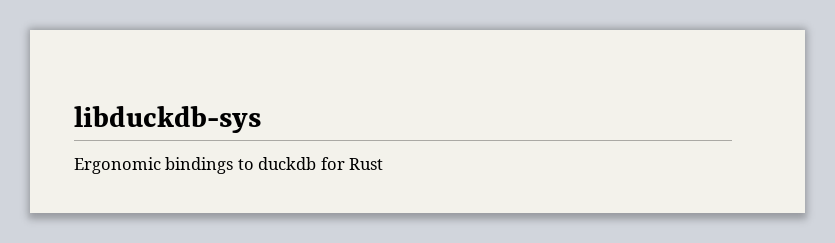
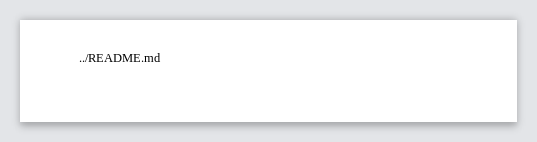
[74,106,261,133] [74,157,384,174] libduckdb-sys // Ergonomic bindings to duckdb for Rust -> [79,53,161,62] ../README.md

